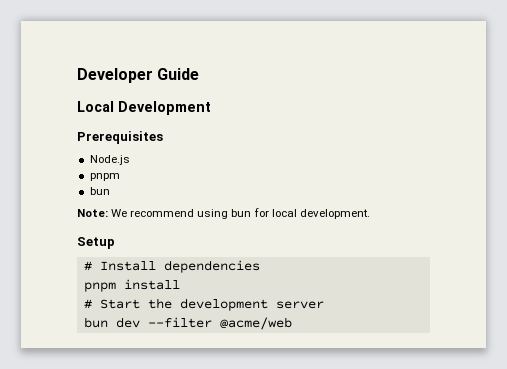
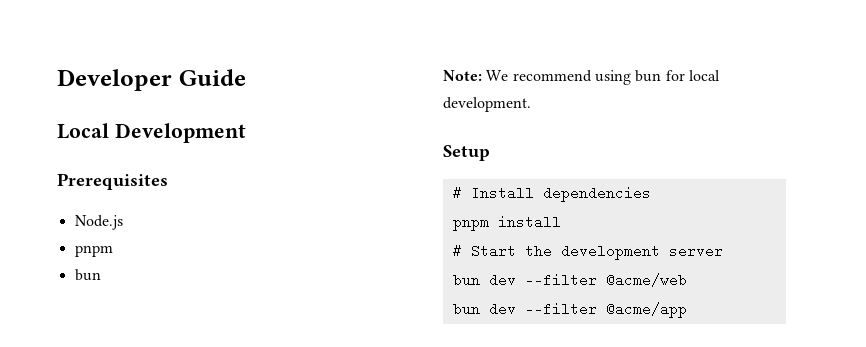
(292, 323) none -> [452,302,687,318] // bun dev --filter @acme/app

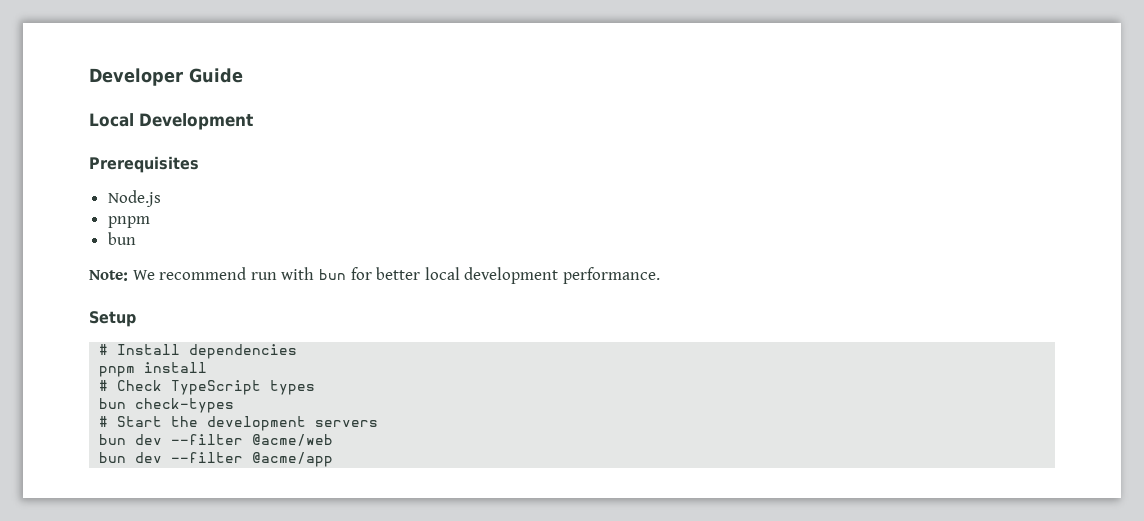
[594,70,720,85] [443,97,531,112] using bun for local development. -> [250,267,660,284] run with bun for better local development performance.
(561, 222) none -> [99,380,316,395] [99,398,235,413] // # Check TypeScript types // bun check-types
[668,244,723,258] server -> [315,420,379,427] servers

